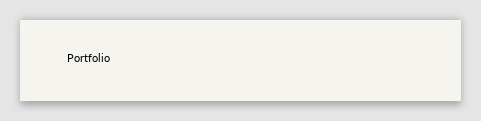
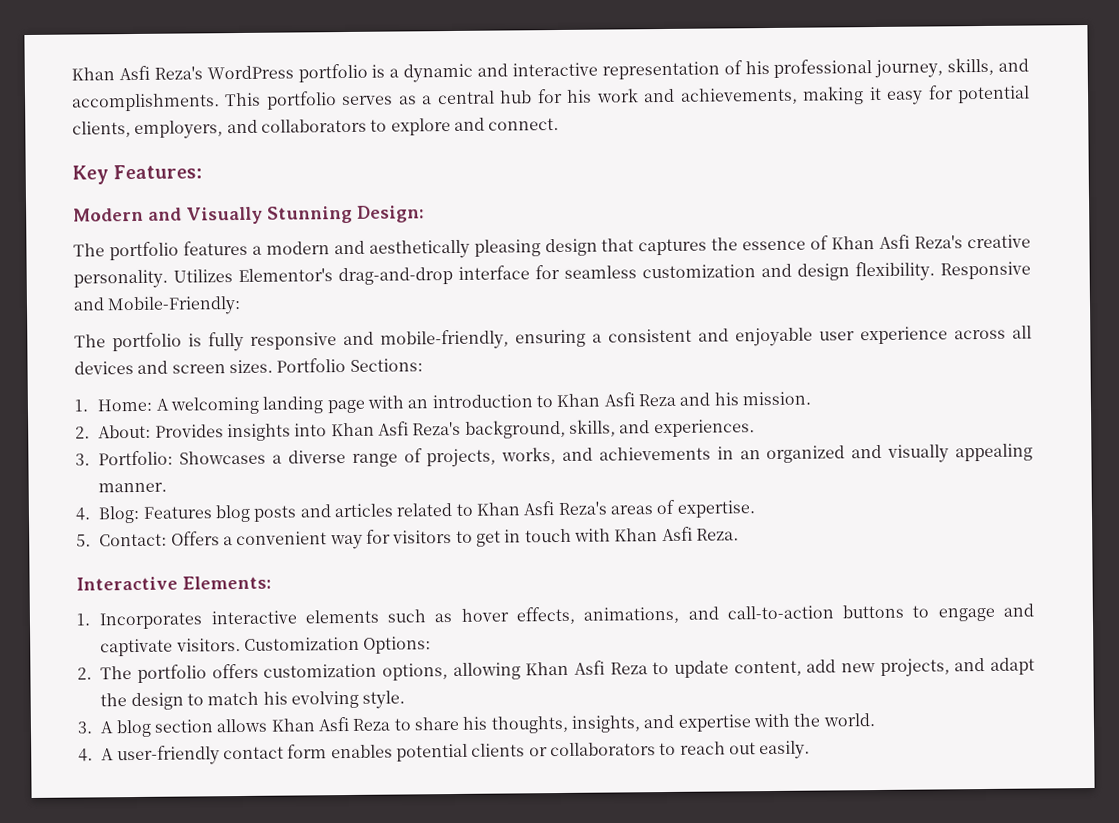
[67,53,110,62] Portfolio -> [71,57,1029,83] [71,85,1031,112] [72,117,560,139] [72,164,203,185] [73,205,425,225] [73,234,1032,261] [73,261,1031,289] [73,295,242,316] [74,325,1032,352] [74,358,423,375] [74,391,811,415] [75,419,755,442] [75,443,1034,468] [98,482,168,493] [75,499,756,524] [76,526,739,550] [76,575,272,591] [76,603,1034,630] [100,636,432,657] [77,657,1035,683] [100,690,406,711] [77,713,875,738] [78,740,811,766] Khan Asfi Reza's WordPress portfolio is a dynamic and interactive representation of his professional journey, skills, and accomplishments. This portfolio serves as a central hub for his work and achievements, making it easy for potential clients, employers, and collaborators to explore and connect. // Key Features: // Modern and Visually Stunning Design: // The portfolio features a modern and aesthetically pleasing design that captures the essence of Khan Asfi Reza's creative personality. Utilizes Elementor's drag-and-drop interface for seamless customization and design flexibility. Responsive and Mobile-Friendly: // The portfolio is fully responsive and mobile-friendly, ensuring a consistent and enjoyable user experience across all devices and screen sizes. Portfolio Sections: // 1. Home: A welcoming landing page with an introduction to Khan Asfi Reza and his mission. // 2. About: Provides insights into Khan Asfi Reza's background, skills, and experiences. // 3. Portfolio: Showcases a diverse range of projects, works, and achievements in an organized and visually appealing manner. // 4. Blog: Features blog posts and articles related to Khan Asfi Reza's areas of expertise. // 5. Contact: Offers a convenient way for visitors to get in touch with Khan Asfi Reza. // Interactive Elements: // 1. Incorporates interactive elements such as hover effects, animations, and call-to-action buttons to engage and captivate visitors. Customization Options: // 2. The portfolio offers customization options, allowing Khan Asfi Reza to update content, add new projects, and adapt the design to match his evolving style. // 3. A blog section allows Khan Asfi Reza to share his thoughts, insights, and expertise with the world. // 4. A user-friendly contact form enables potential clients or collaborators to reach out easily.

